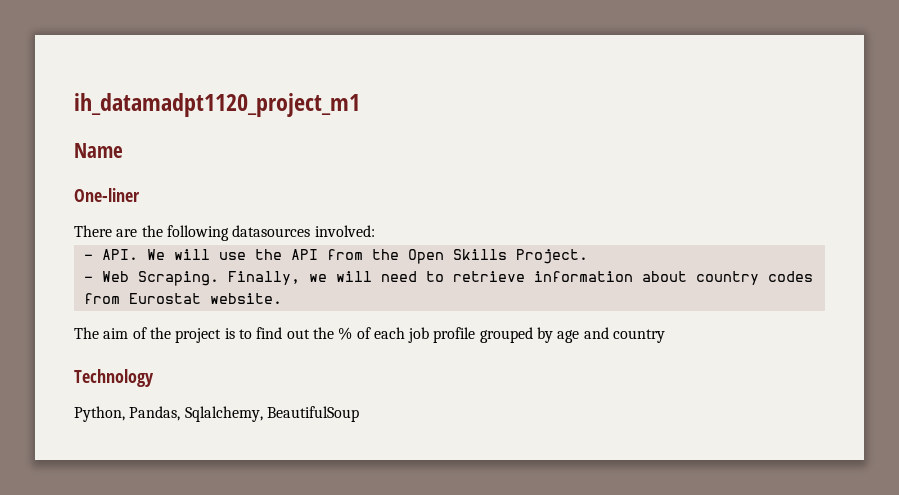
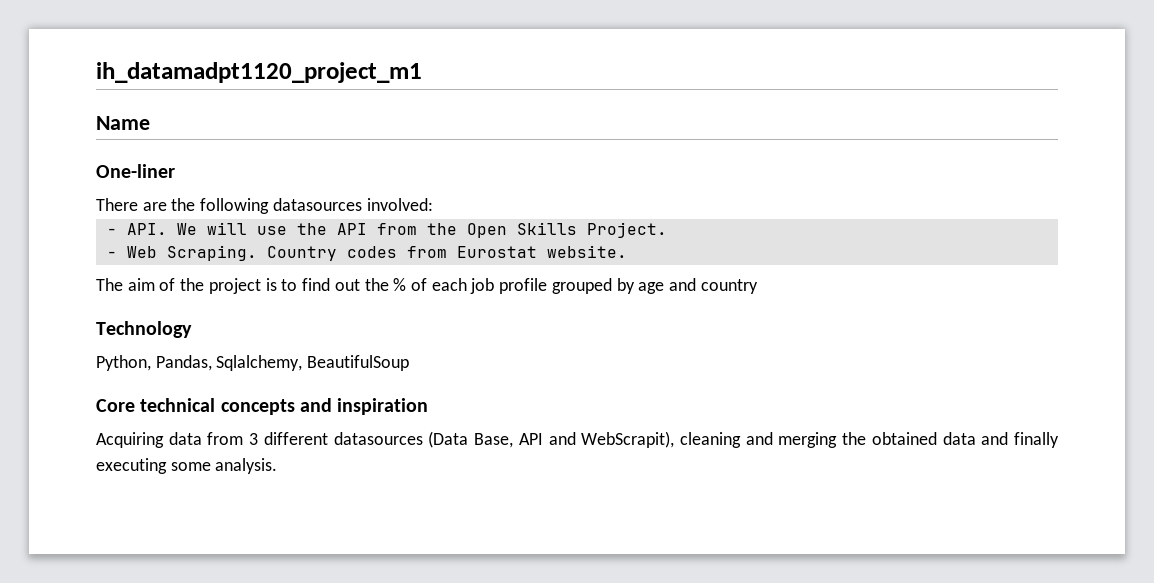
[227,271,759,285] Finally, we will need to retrieve information about country -> [266,246,337,261] Country
(359, 414) none -> [96,398,429,415] [96,431,1059,448] [96,458,278,474] // Core technical concepts and inspiration // Acquiring data from 3 different datasources (Data Base, API and WebScrapit), cleaning and merging the obtained data and finally executing some analysis.

